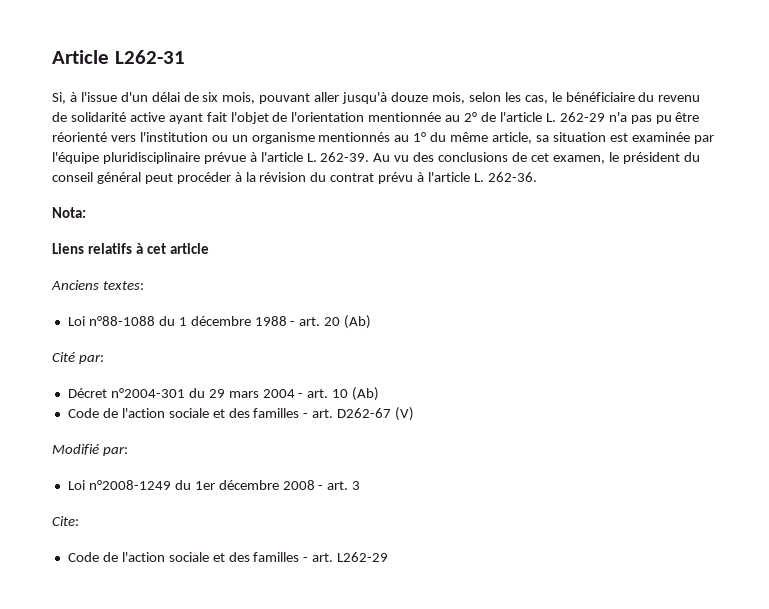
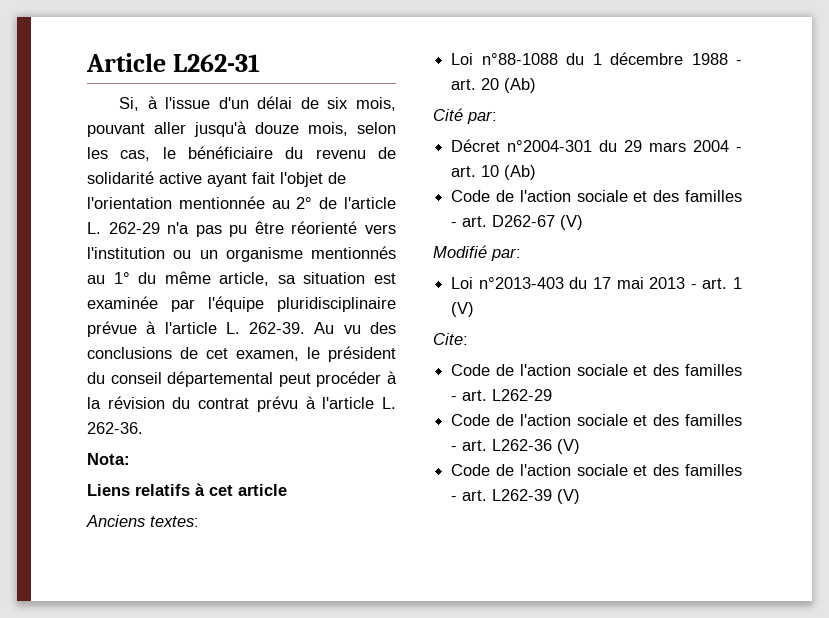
[96,172,141,184] général -> [167,371,274,387] départemental
[88,480,361,490] n°2008-1249 du 1er décembre 2008 - art. 3 -> [478,277,742,289] [451,302,475,317] n°2013-403 du 17 mai 2013 - art. 1 (V)
(389, 557) none -> [451,414,742,426] [451,439,581,454] [451,464,742,476] [451,489,581,504] // Code de l'action sociale et des familles - art. L262-36 (V) // Code de l'action sociale et des familles - art. L262-39 (V)

